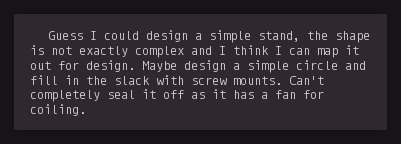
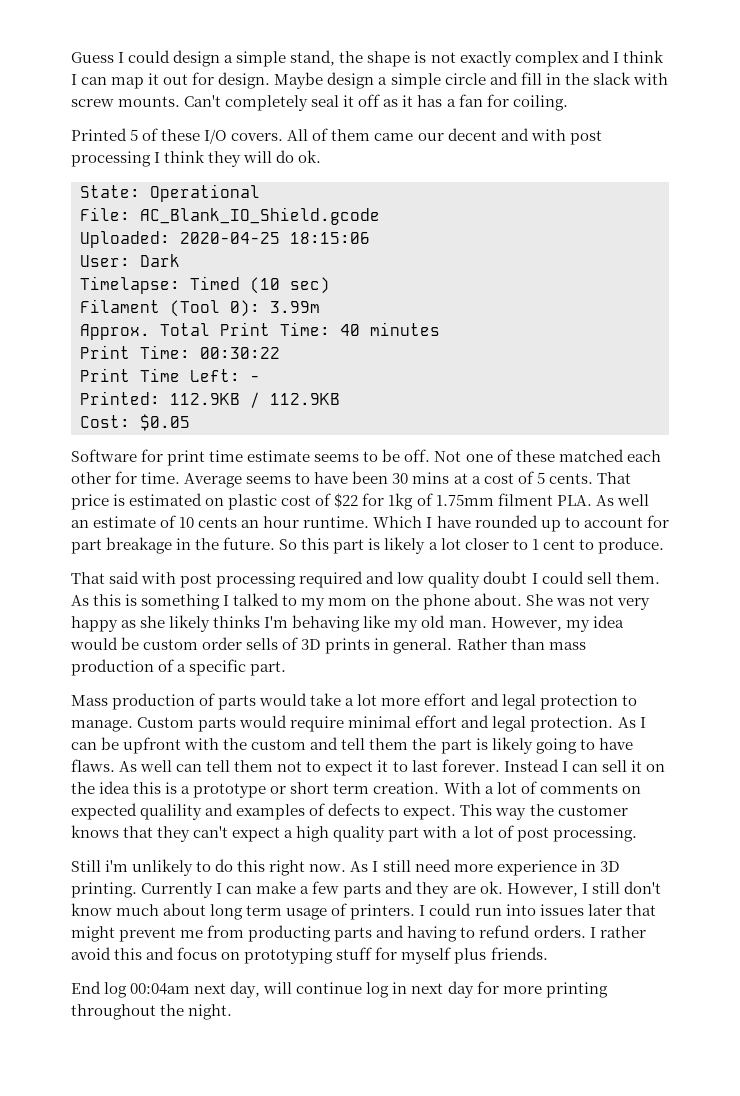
(86, 110) none -> [71,128,602,145] [71,150,322,167] [80,184,260,202] [80,207,380,225] [80,231,370,248] [80,254,180,267] [80,276,330,294] [80,299,320,317] [80,322,440,340] [80,345,280,359] [80,368,260,382] [80,391,340,408] [80,414,190,431] [71,449,661,466] [71,471,631,488] [71,493,649,510] [71,515,669,532] [71,537,664,554] [71,571,660,588] [71,593,650,610] [71,615,624,632] [70,637,586,654] [71,659,287,676] [71,693,637,710] [71,715,646,732] [71,737,633,754] [71,759,665,776] [71,781,641,798] [71,803,628,820] [71,825,637,842] [71,859,620,876] [71,881,661,898] [71,903,656,920] [71,925,646,942] [71,947,548,964] [71,981,608,998] [71,1004,233,1020] // Printed 5 of these I/O covers. All of them came our decent and with post processing I think they will do ok. // State: Operational // File: AC_Blank_IO_Shield.gcode // Uploaded: 2020-04-25 18:15:06 // User: Dark // Timelapse: Timed (10 sec) // Filament (Tool 0): 3.99m // Approx. Total Print Time: 40 minutes // Print Time: 00:30:22 // Print Time Left: - // Printed: 112.9KB / 112.9KB // Cost: $0.05 // Software for print time estimate seems to be off. Not one of these matched each other for time. Average seems to have been 30 mins at a cost of 5 cents. That price is estimated on plastic cost of $22 for 1kg of 1.75mm filment PLA. As well an estimate of 10 cents an hour runtime. Which I have rounded up to account for part breakage in the future. So this part is likely a lot closer to 1 cent to produce. // That said with post processing required and low quality doubt I could sell them. As this is something I talked to my mom on the phone about. She was not very happy as she likely thinks I'm behaving like my old man. However, my idea would be custom order sells of 3D prints in general. Rather than mass production of a specific part. // Mass production of parts would take a lot more effort and legal protection to manage. Custom parts would require minimal effort and legal protection. As I can be upfront with the custom and tell them the part is likely going to have flaws. As well can tell them not to expect it to last forever. Instead I can sell it on the idea this is a prototype or short term creation. With a lot of comments on expected qualility and examples of defects to expect. This way the customer knows that they can't expect a high quality part with a lot of post processing. // Still i'm unlikely to do this right now. As I still need more experience in 3D printing. Currently I can make a few parts and they are ok. However, I still don't know much about long term usage of printers. I could run into issues later that might prevent me from producting parts and having to refund orders. I rather avoid this and focus on prototyping stuff for myself plus friends. // End log 00:04am next day, will continue log in next day for more printing throughout the night.

